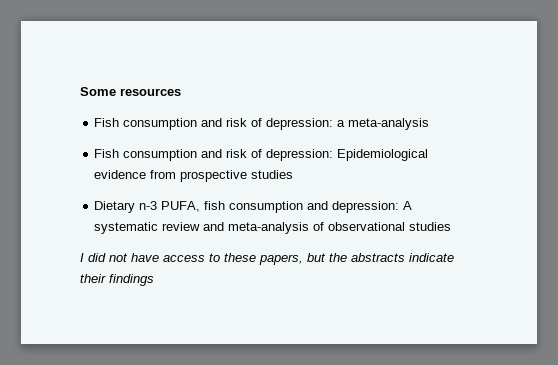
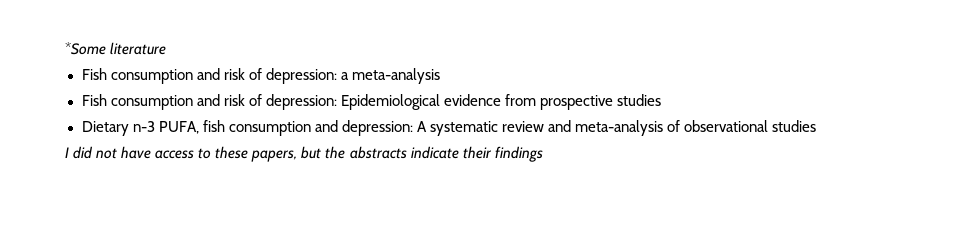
[80,87,181,96] Some resources -> [65,42,167,55] *Some literature

